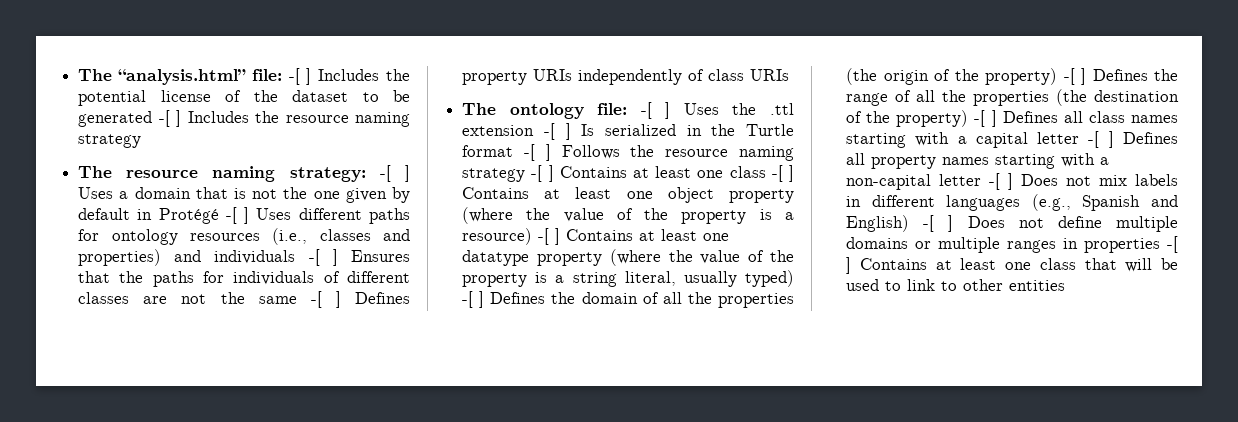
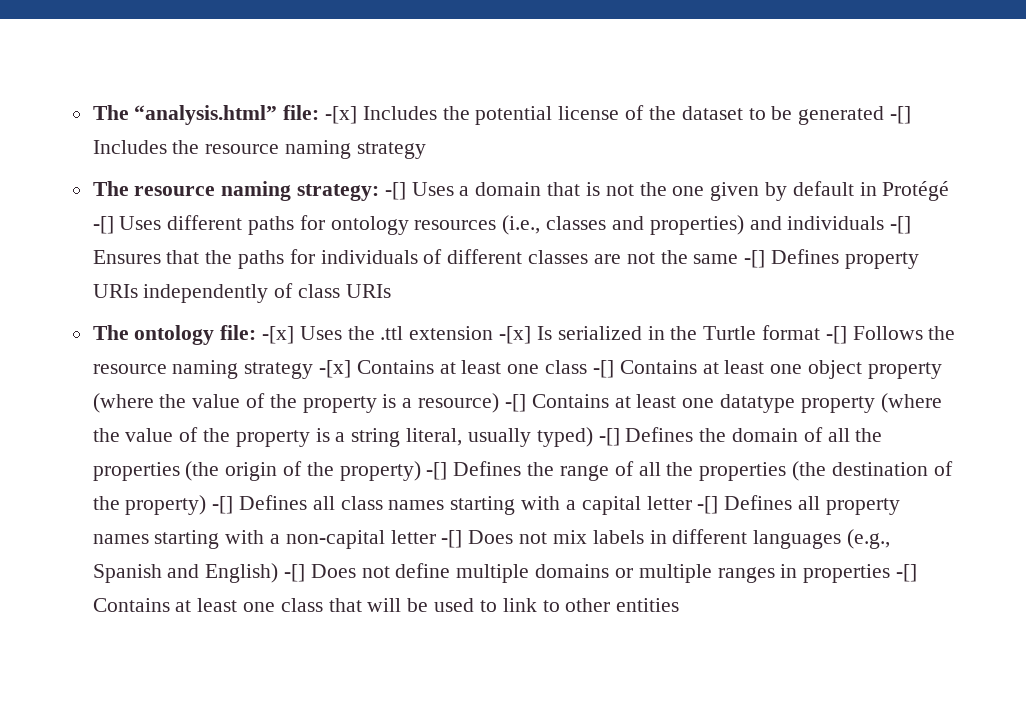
[288,68,312,85] -[ ] -> [325,106,358,124] -[x]
[158,110,182,127] -[ ] -> [889,106,911,124] -[]
[379,165,411,182] -[ ] -> [384,182,406,200] -[]
[225,207,250,224] -[ ] -> [92,216,114,234] -[]
[308,249,338,266] -[ ] -> [890,216,912,234] -[]
[310,291,341,308] -[ ] -> [744,250,766,268] -[]
[640,102,671,119] -[ ] -> [262,326,295,344] -[x]
[543,123,571,140] -[ ] -> [499,326,532,344] -[x]
[523,144,551,161] -[ ] -> [825,326,847,344] -[]
[531,165,794,182] -[ ] Contains at least one class -[ ] -> [319,360,614,378] -[x] Contains at least one class -[]
[538,228,561,245] -[ ] -> [504,394,526,412] -[]
[462,291,485,308] -[ ] -> [598,428,620,446] -[]
[1063,68,1087,85] -[ ] -> [426,462,448,480] -[]
[974,110,997,127] -[ ] -> [212,496,234,514] -[]
[1088,131,1114,148] -[ ] -> [697,496,719,514] -[]
[989,173,1014,190] -[ ] -> [441,530,463,548] -[]
[923,215,954,232] -[ ] -> [284,564,306,582] -[]
[1167,236,1178,253] [846,257,852,274] -[ ] -> [895,564,917,582] -[]

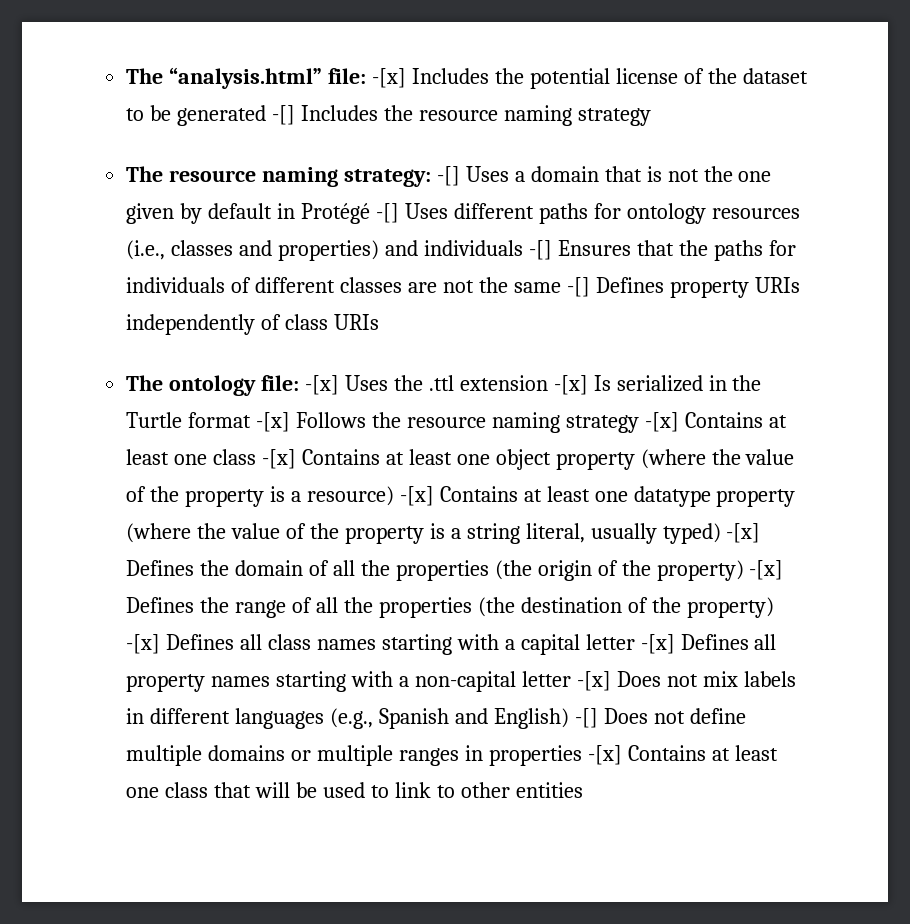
[825,326,847,344] -[] -> [256,412,291,432] -[x]
[592,360,614,378] -[] -> [262,449,297,469] -[x]
[504,394,526,412] -[] -> [399,486,434,506] -[x]
[598,428,620,446] -[] -> [726,523,761,543] -[x]
[426,462,448,480] -[] -> [749,560,784,580] -[x]
[212,496,234,514] -[] -> [126,634,161,654] -[x]
[697,496,719,514] -[] -> [640,634,675,654] -[x]
[441,530,463,548] -[] -> [576,671,611,691] -[x]
[895,564,917,582] -[] -> [587,745,622,765] -[x]

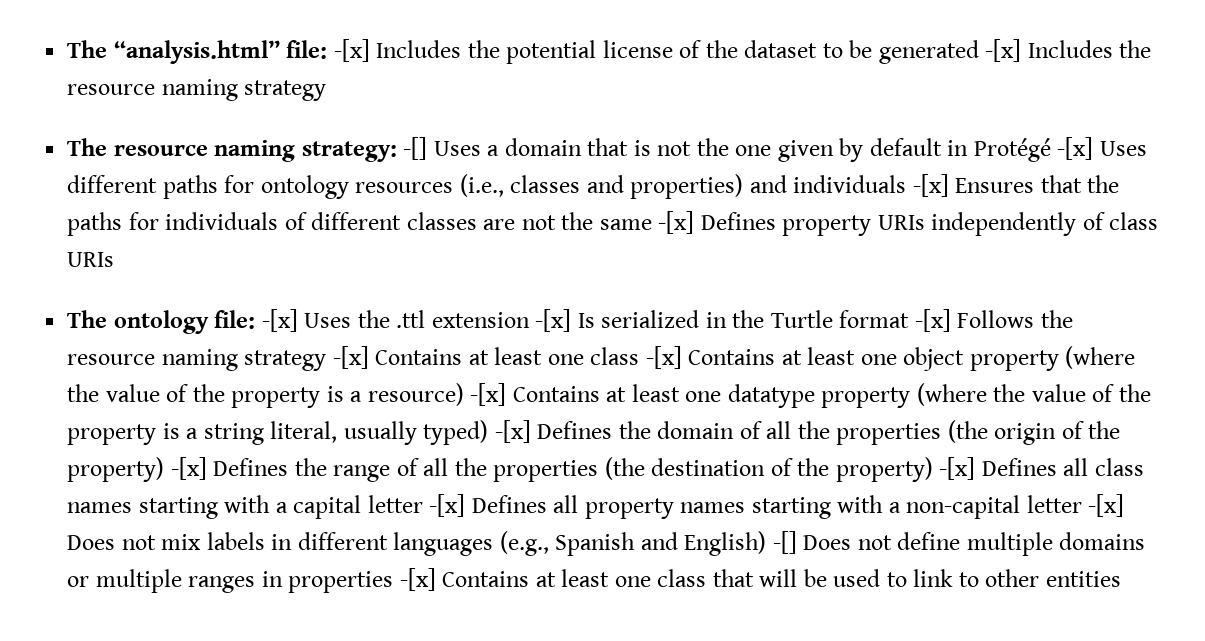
[272,105,296,125] -[] -> [985,39,1022,62] -[x]
[375,203,399,223] -[] -> [1057,137,1094,160] -[x]
[528,240,552,260] -[] -> [912,174,949,197] -[x]
[566,277,590,297] -[] -> [658,211,695,234] -[x]

